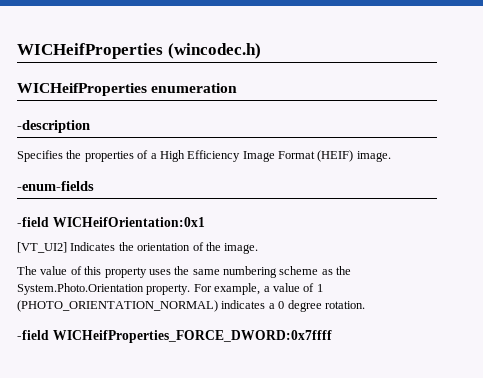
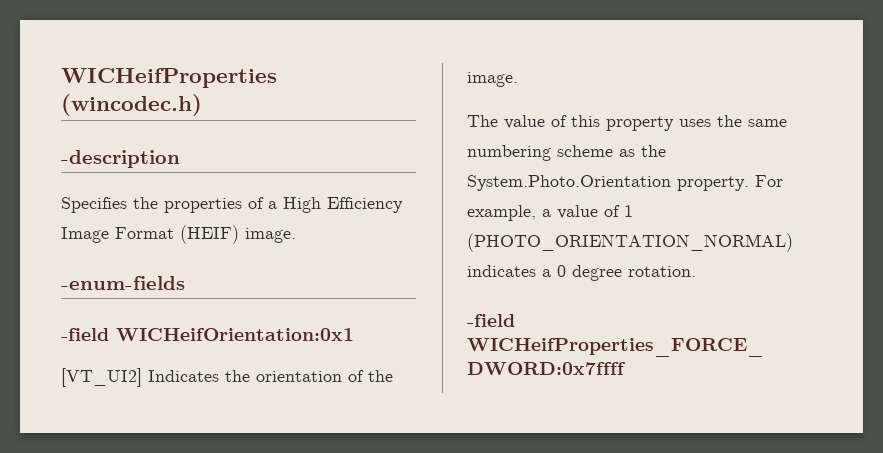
[17,83,238,96] // WICHeifProperties enumeration -> (202, 105) none

